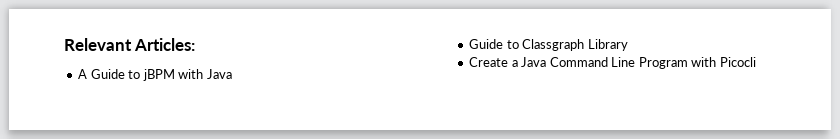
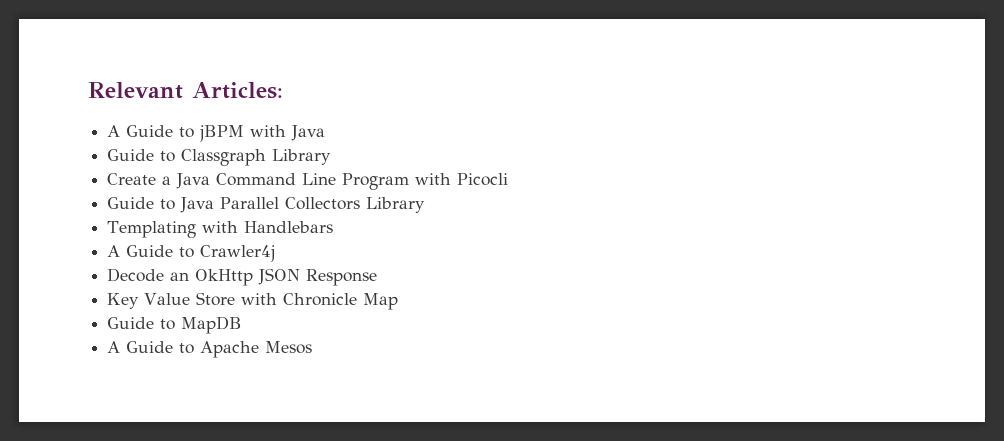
(756, 62) none -> [107,197,426,213] [107,221,334,238] [107,245,276,262] [107,268,378,286] [107,292,399,310] [107,316,243,334] [107,341,313,358] // Guide to Java Parallel Collectors Library // Templating with Handlebars // A Guide to Crawler4j // Decode an OkHttp JSON Response // Key Value Store with Chronicle Map // Guide to MapDB // A Guide to Apache Mesos

